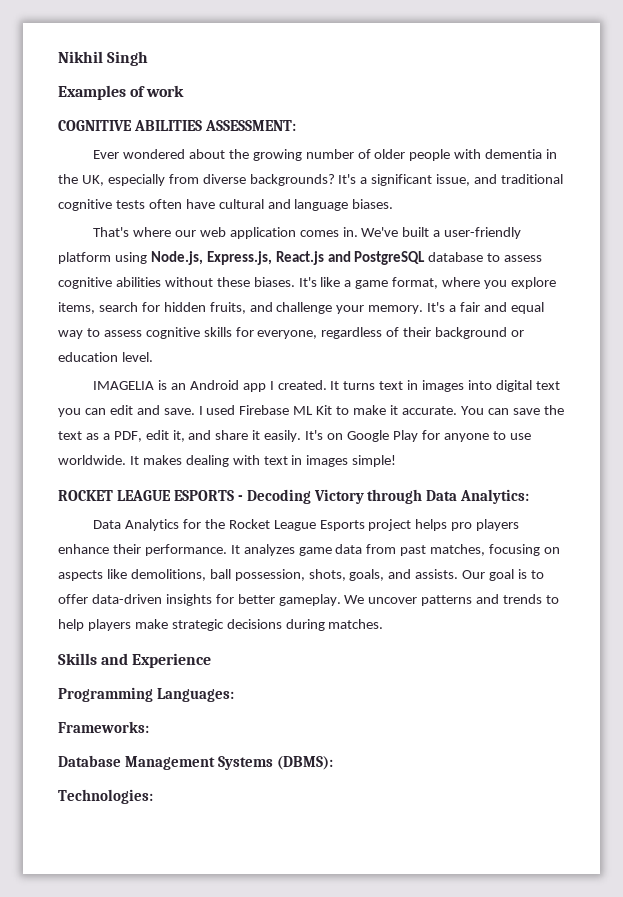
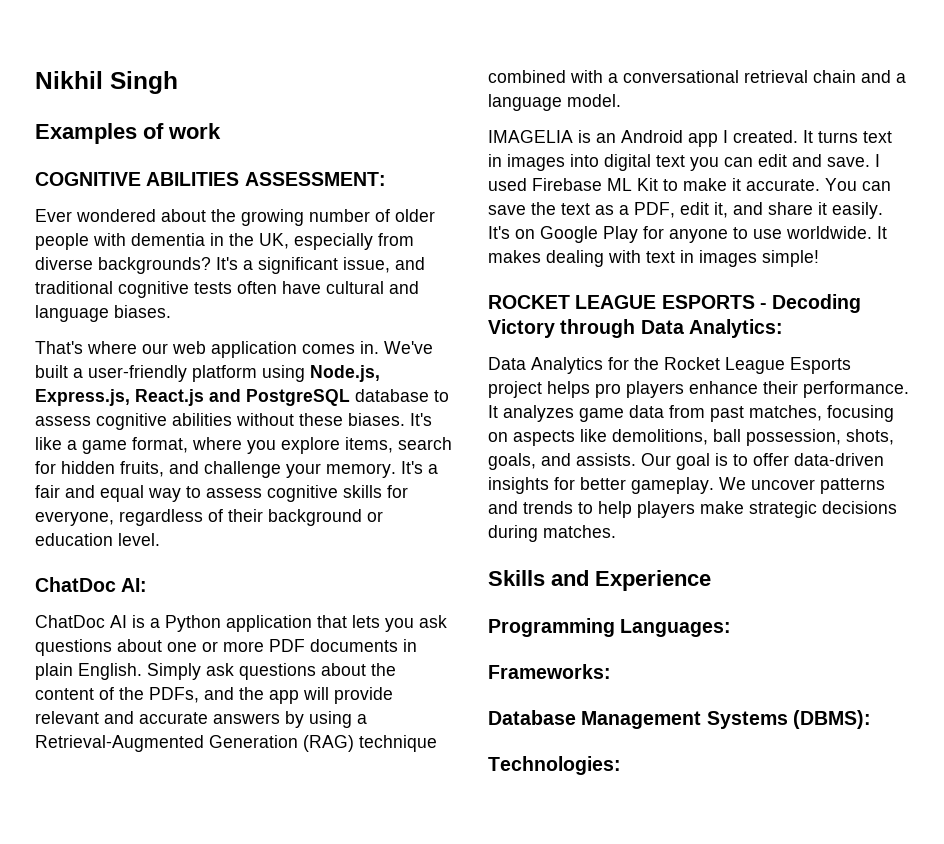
(153, 357) none -> [35,577,148,592] [35,615,447,632] [35,639,417,656] [35,663,396,680] [35,687,393,704] [35,711,367,728] [35,735,437,752] [488,70,906,83] [488,94,621,111] // ChatDoc AI: // ChatDoc AI is a Python application that lets you ask questions about one or more PDF documents in plain English. Simply ask questions about the content of the PDFs, and the app will provide relevant and accurate answers by using a Retrieval-Augmented Generation (RAG) technique combined with a conversational retrieval chain and a language model.

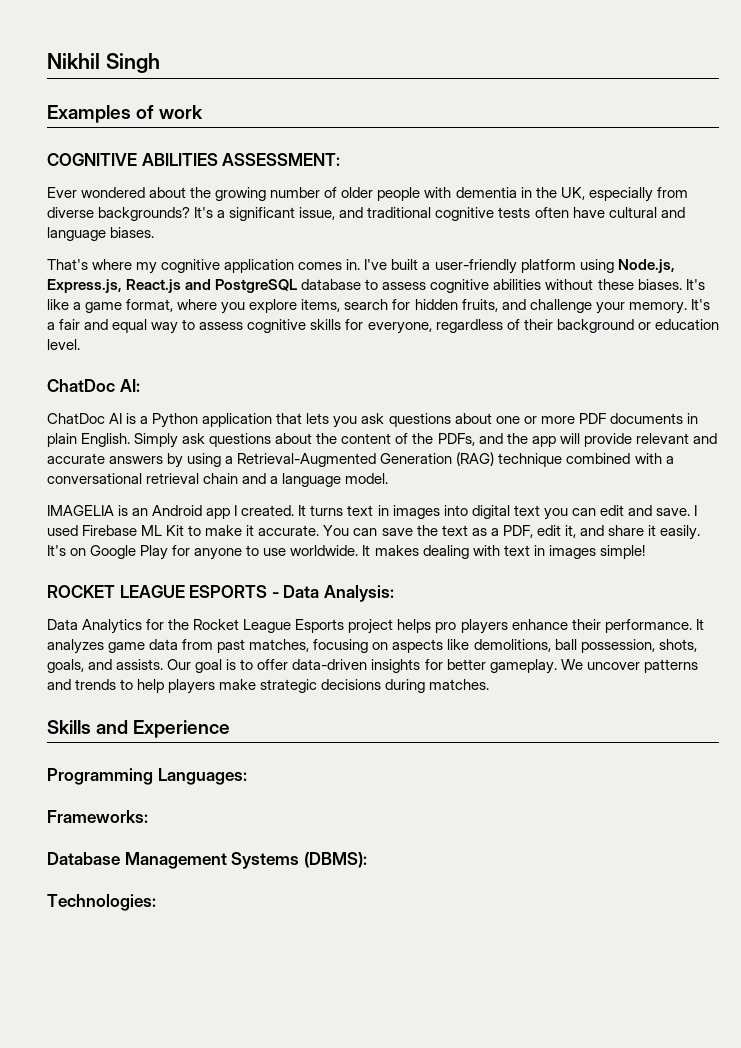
[142,341,206,354] our web -> [136,259,221,274] my cognitive
[384,341,433,354] We've -> [364,259,388,270] I've
[772,294,862,313] [488,319,783,338] Decoding Victory through Data Analytics: -> [283,585,394,602] Data Analysis:

